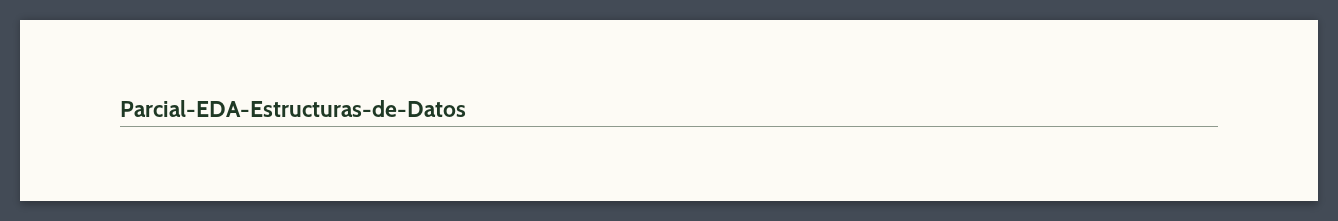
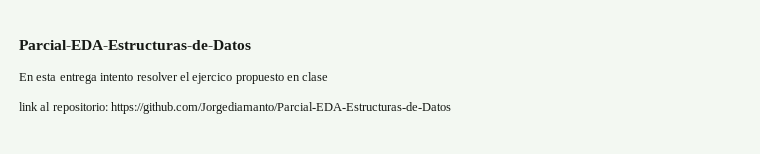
(466, 108) none -> [19,72,329,84] [19,102,452,114] // En esta entrega intento resolver el ejercico propuesto en clase // link al repositorio: https://github.com/Jorgediamanto/Parcial-EDA-Estructuras-de-Datos

